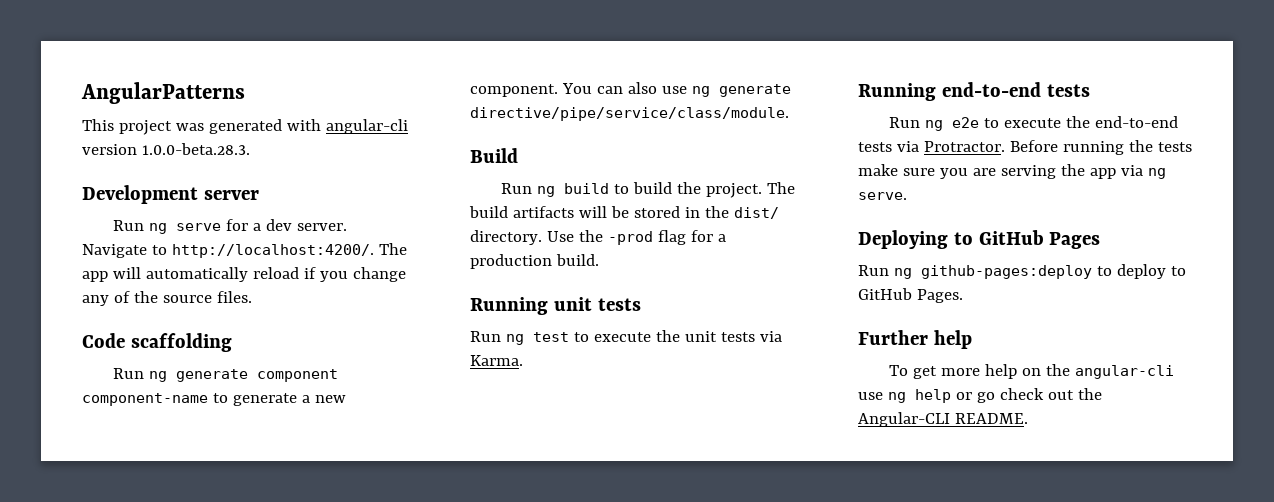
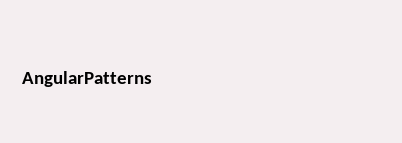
[82,119,408,135] [82,143,250,155] [82,185,259,204] [113,219,347,234] [82,243,407,258] [82,267,406,282] [82,291,252,306] [82,333,232,352] [113,368,339,382] [82,393,346,406] [470,82,791,97] [470,107,789,121] [470,148,518,163] [501,182,795,198] [469,206,779,219] [470,230,726,245] [470,254,599,269] [470,297,641,315] [470,330,782,345] [470,355,523,366] [858,82,1090,101] [889,116,1178,131] [858,140,1192,155] [858,164,1166,179] [858,192,907,200] [858,230,1101,249] [858,264,1186,279] [858,288,963,303] [858,330,972,349] [889,364,1174,379] [858,388,1102,403] [858,412,1028,427] // This project was generated with angular-cli version 1.0.0-beta.28.3. // Development server // Run ng serve for a dev server. Navigate to http://localhost:4200/. The app will automatically reload if you change any of the source files. // Code scaffolding // Run ng generate component component-name to generate a new component. You can also use ng generate directive/pipe/service/class/module. // Build // Run ng build to build the project. The build artifacts will be stored in the dist/ directory. Use the -prod flag for a production build. // Running unit tests // Run ng test to execute the unit tests via Karma. // Running end-to-end tests // Run ng e2e to execute the end-to-end tests via Protractor. Before running the tests make sure you are serving the app via ng serve. // Deploying to GitHub Pages // Run ng github-pages:deploy to deploy to GitHub Pages. // Further help // To get more help on the angular-cli use ng help or go check out the Angular-CLI README. -> (152, 79) none

